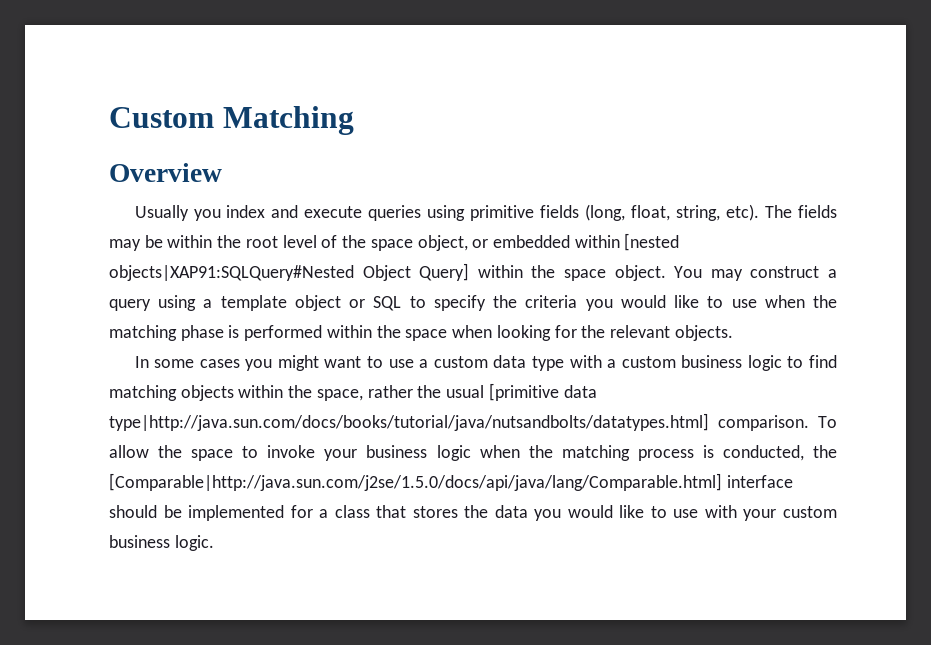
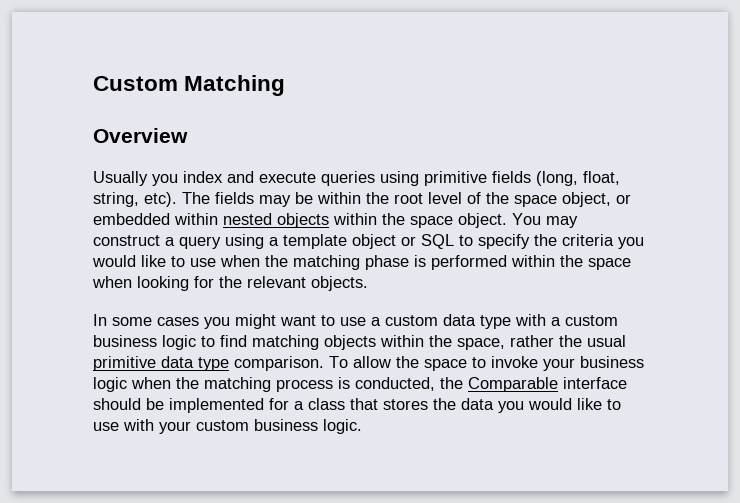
[624,233,680,251] [109,263,470,281] [nested objects|XAP91:SQLQuery#Nested Object Query] -> [223,213,329,228] nested objects
[488,383,597,401] [109,413,709,431] [primitive data type|http://java.sun.com/docs/books/tutorial/java/nutsandbolts/datatypes.html] -> [93,356,229,371] primitive data type
[109,473,722,491] [Comparable|http://java.sun.com/j2se/1.5.0/docs/api/java/lang/Comparable.html] -> [468,377,558,392] Comparable

